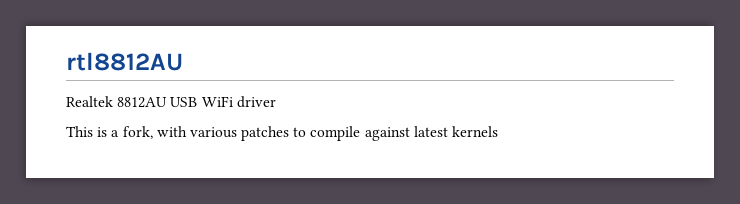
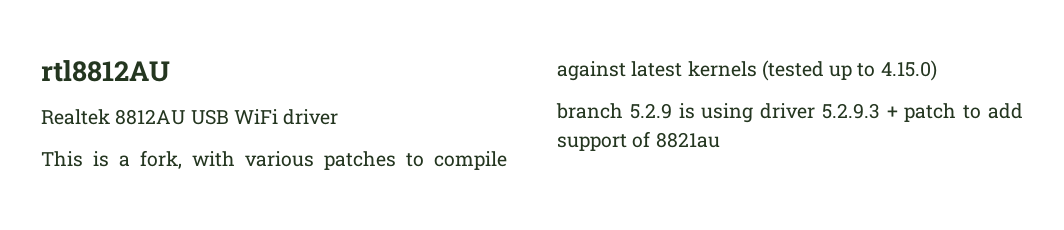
(499, 131) none -> [761,60,937,81] [556,103,1023,123] [557,131,720,151] (tested up to 4.15.0) // branch 5.2.9 is using driver 5.2.9.3 + patch to add support of 8821au

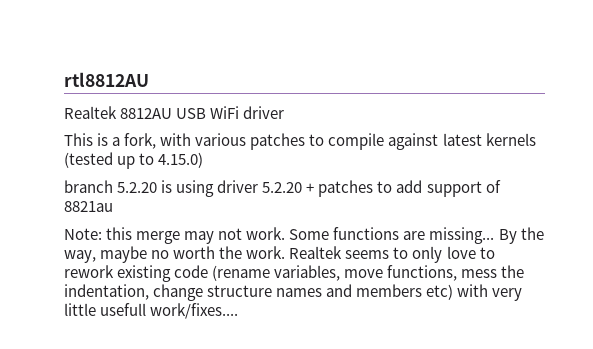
[629,103,672,119] 5.2.9 -> [117,182,158,193] 5.2.20
[821,103,957,122] 5.2.9.3 + patch -> [262,180,374,197] 5.2.20 + patches
(720, 140) none -> [64,227,544,244] [64,246,495,263] [64,265,525,282] [64,284,523,301] [64,303,239,319] // Note: this merge may not work. Some functions are missing... By the way, maybe no worth the work. Realtek seems to only love to rework existing code (rename variables, move functions, mess the indentation, change structure names and members etc) with very little usefull work/fixes....

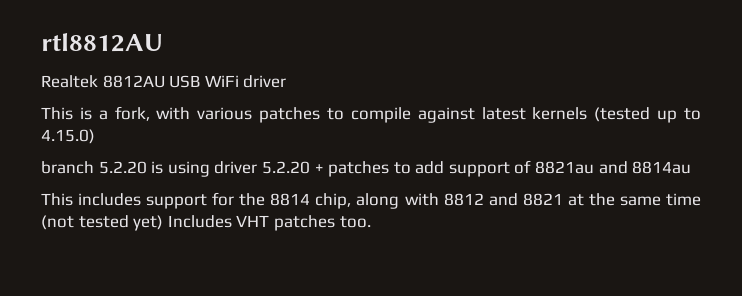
[64,227,544,244] [64,246,495,263] [64,265,525,282] [64,284,523,301] [64,303,239,319] // Note: this merge may not work. Some functions are missing... By the way, maybe no worth the work. Realtek seems to only love to rework existing code (rename variables, move functions, mess the indentation, change structure names and members etc) with very little usefull work/fixes.... -> [598,161,692,174] [41,192,702,209] [41,215,371,231] and 8814au // This includes support for the 8814 chip, along with 8812 and 8821 at the same time (not tested yet) Includes VHT patches too.

